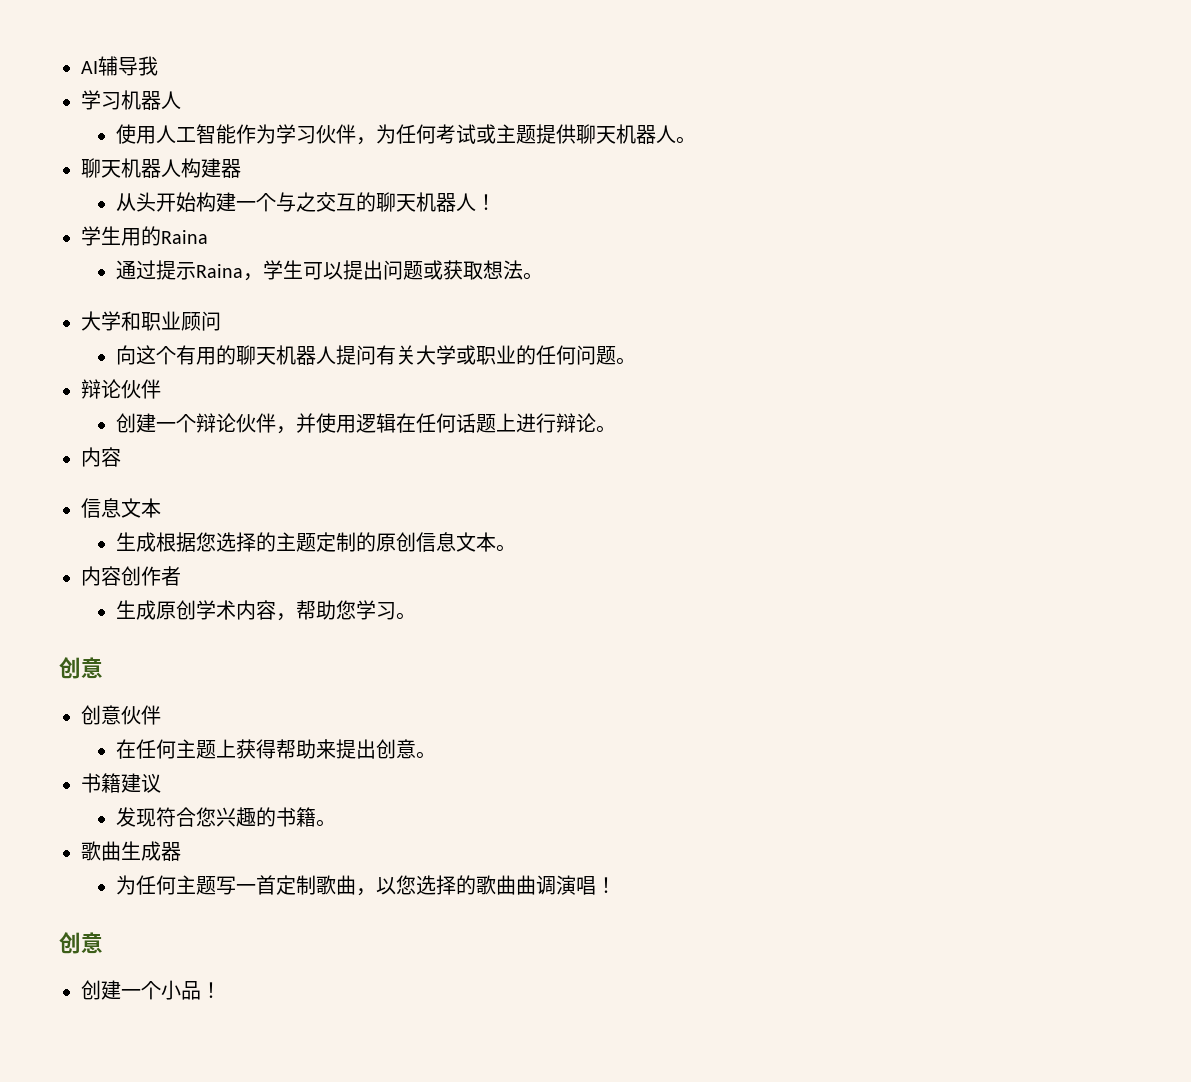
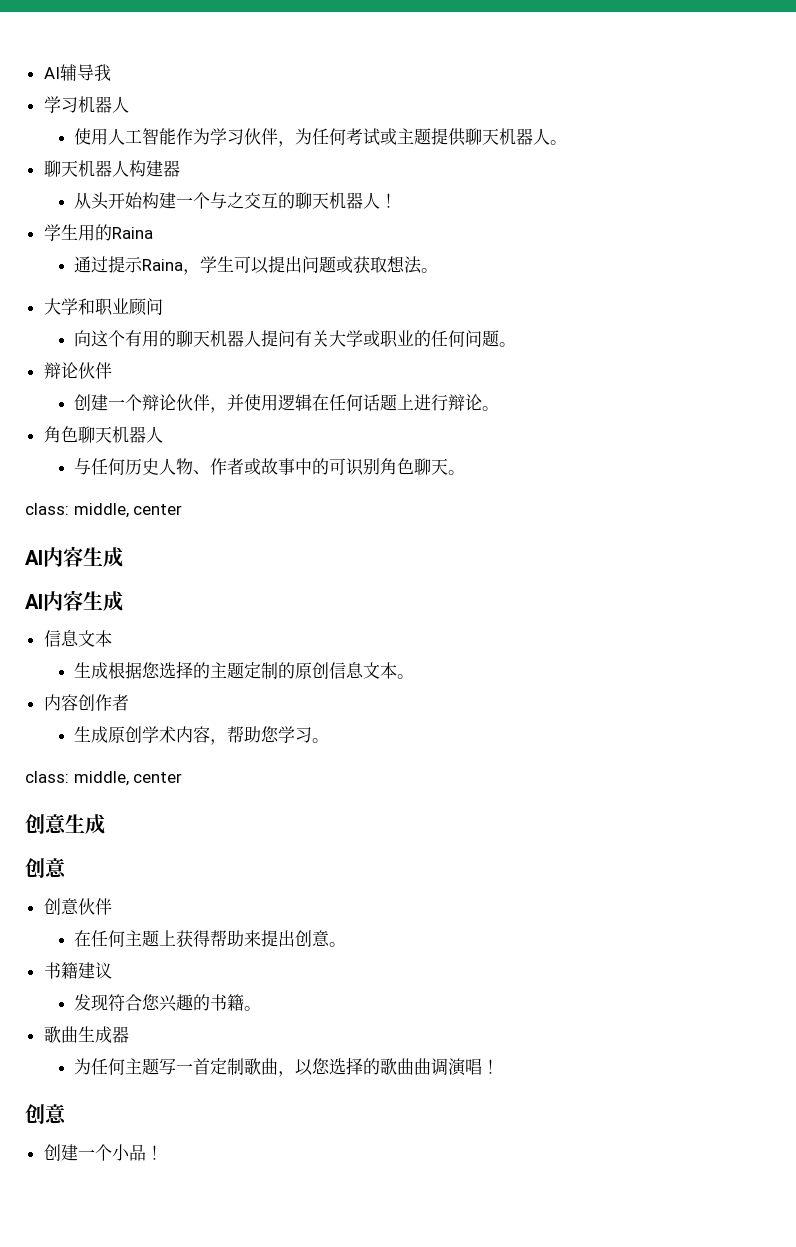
[81,447,121,467] 内容 -> [43,426,163,443] [74,458,466,476] [25,503,183,518] [25,546,123,567] [25,590,123,611] 角色聊天机器人 // 与任何历史人物、作者或故事中的可识别角色聊天。 // class: middle, center // AI内容生成 // AI内容生成
(416, 616) none -> [25,771,183,786] [25,814,105,834] // class: middle, center // 创意生成

